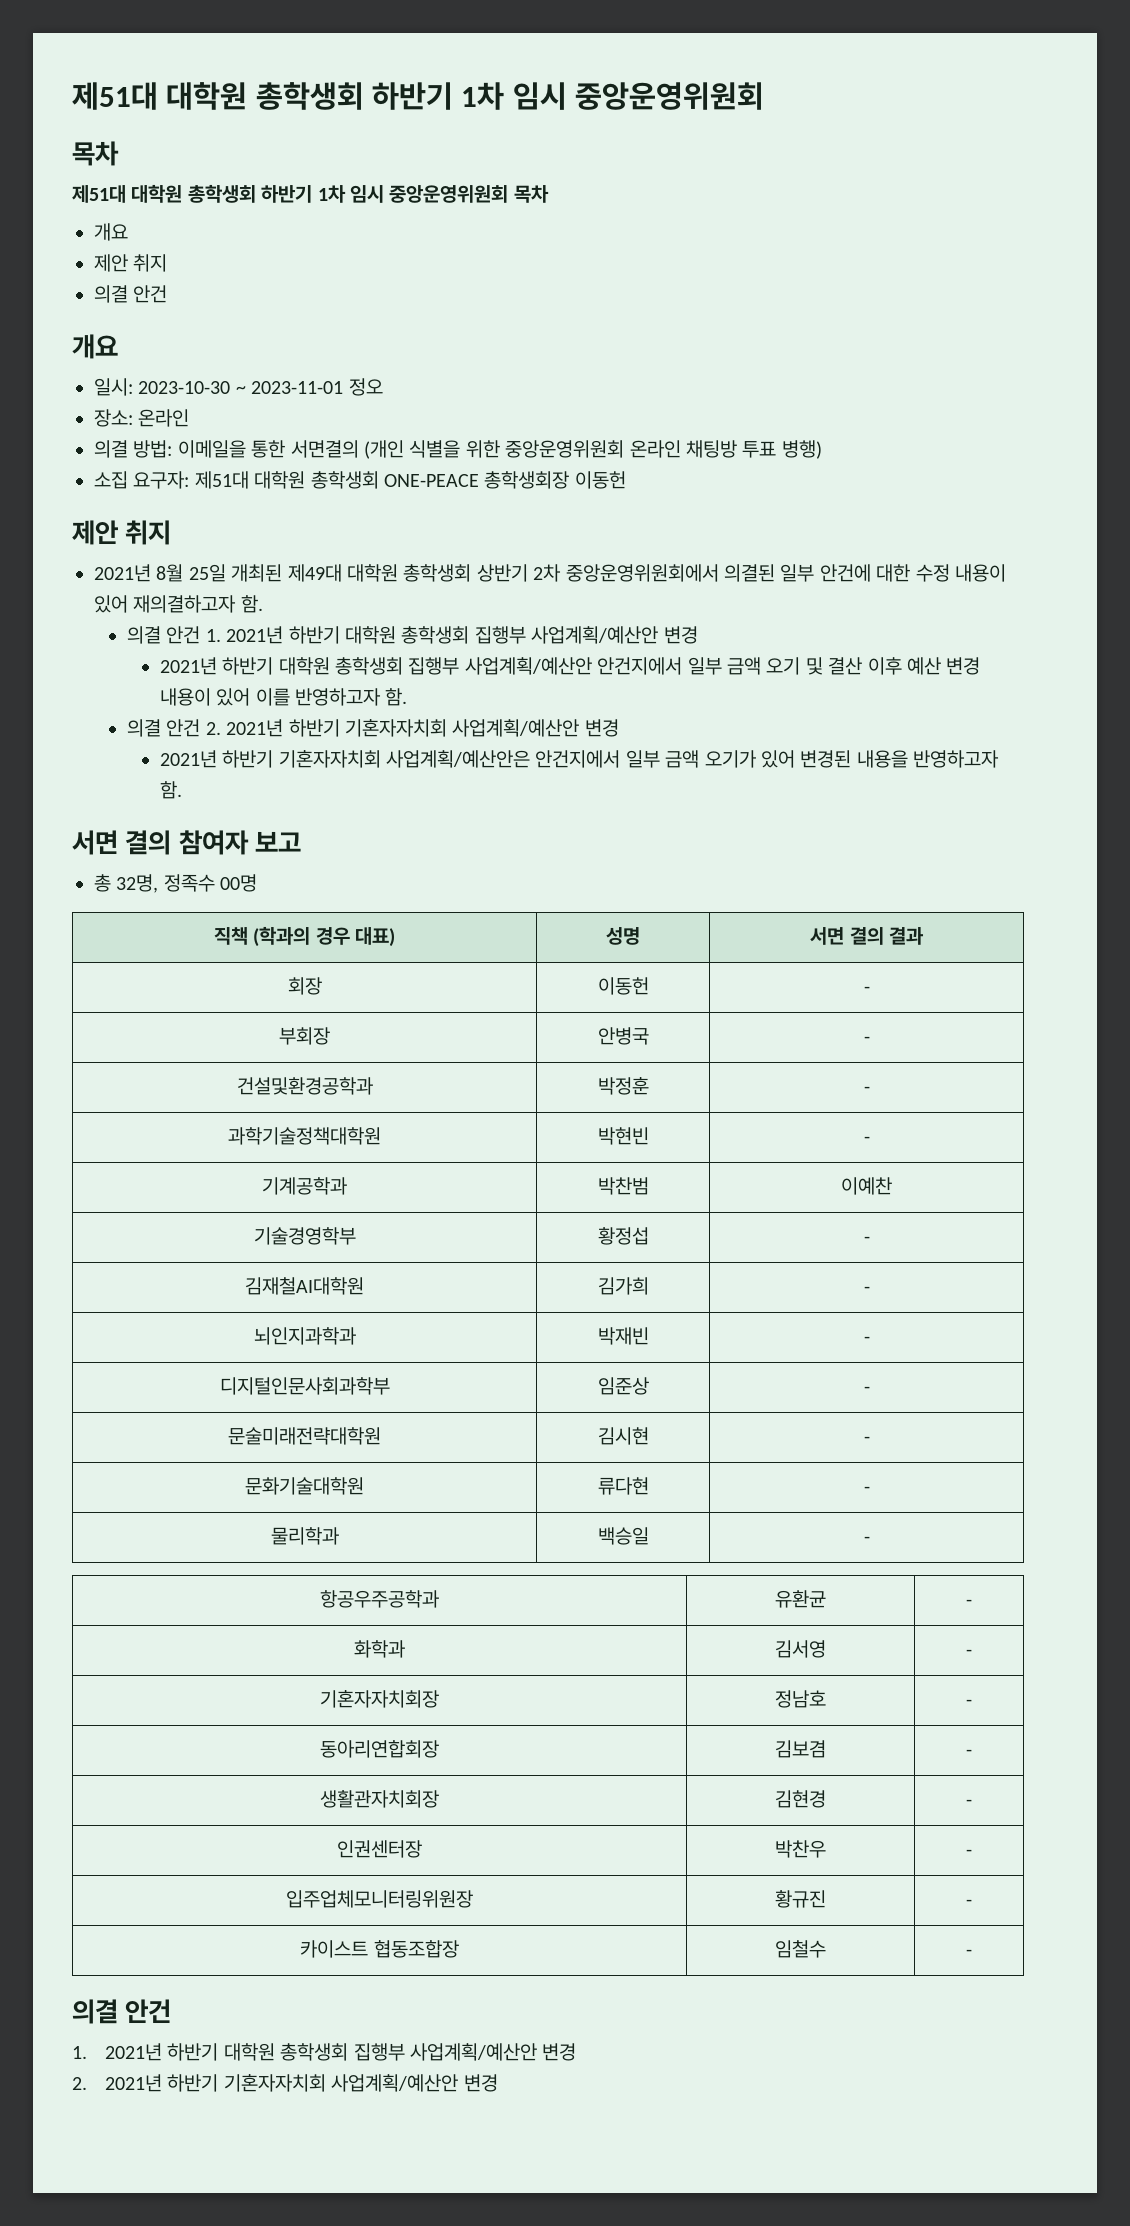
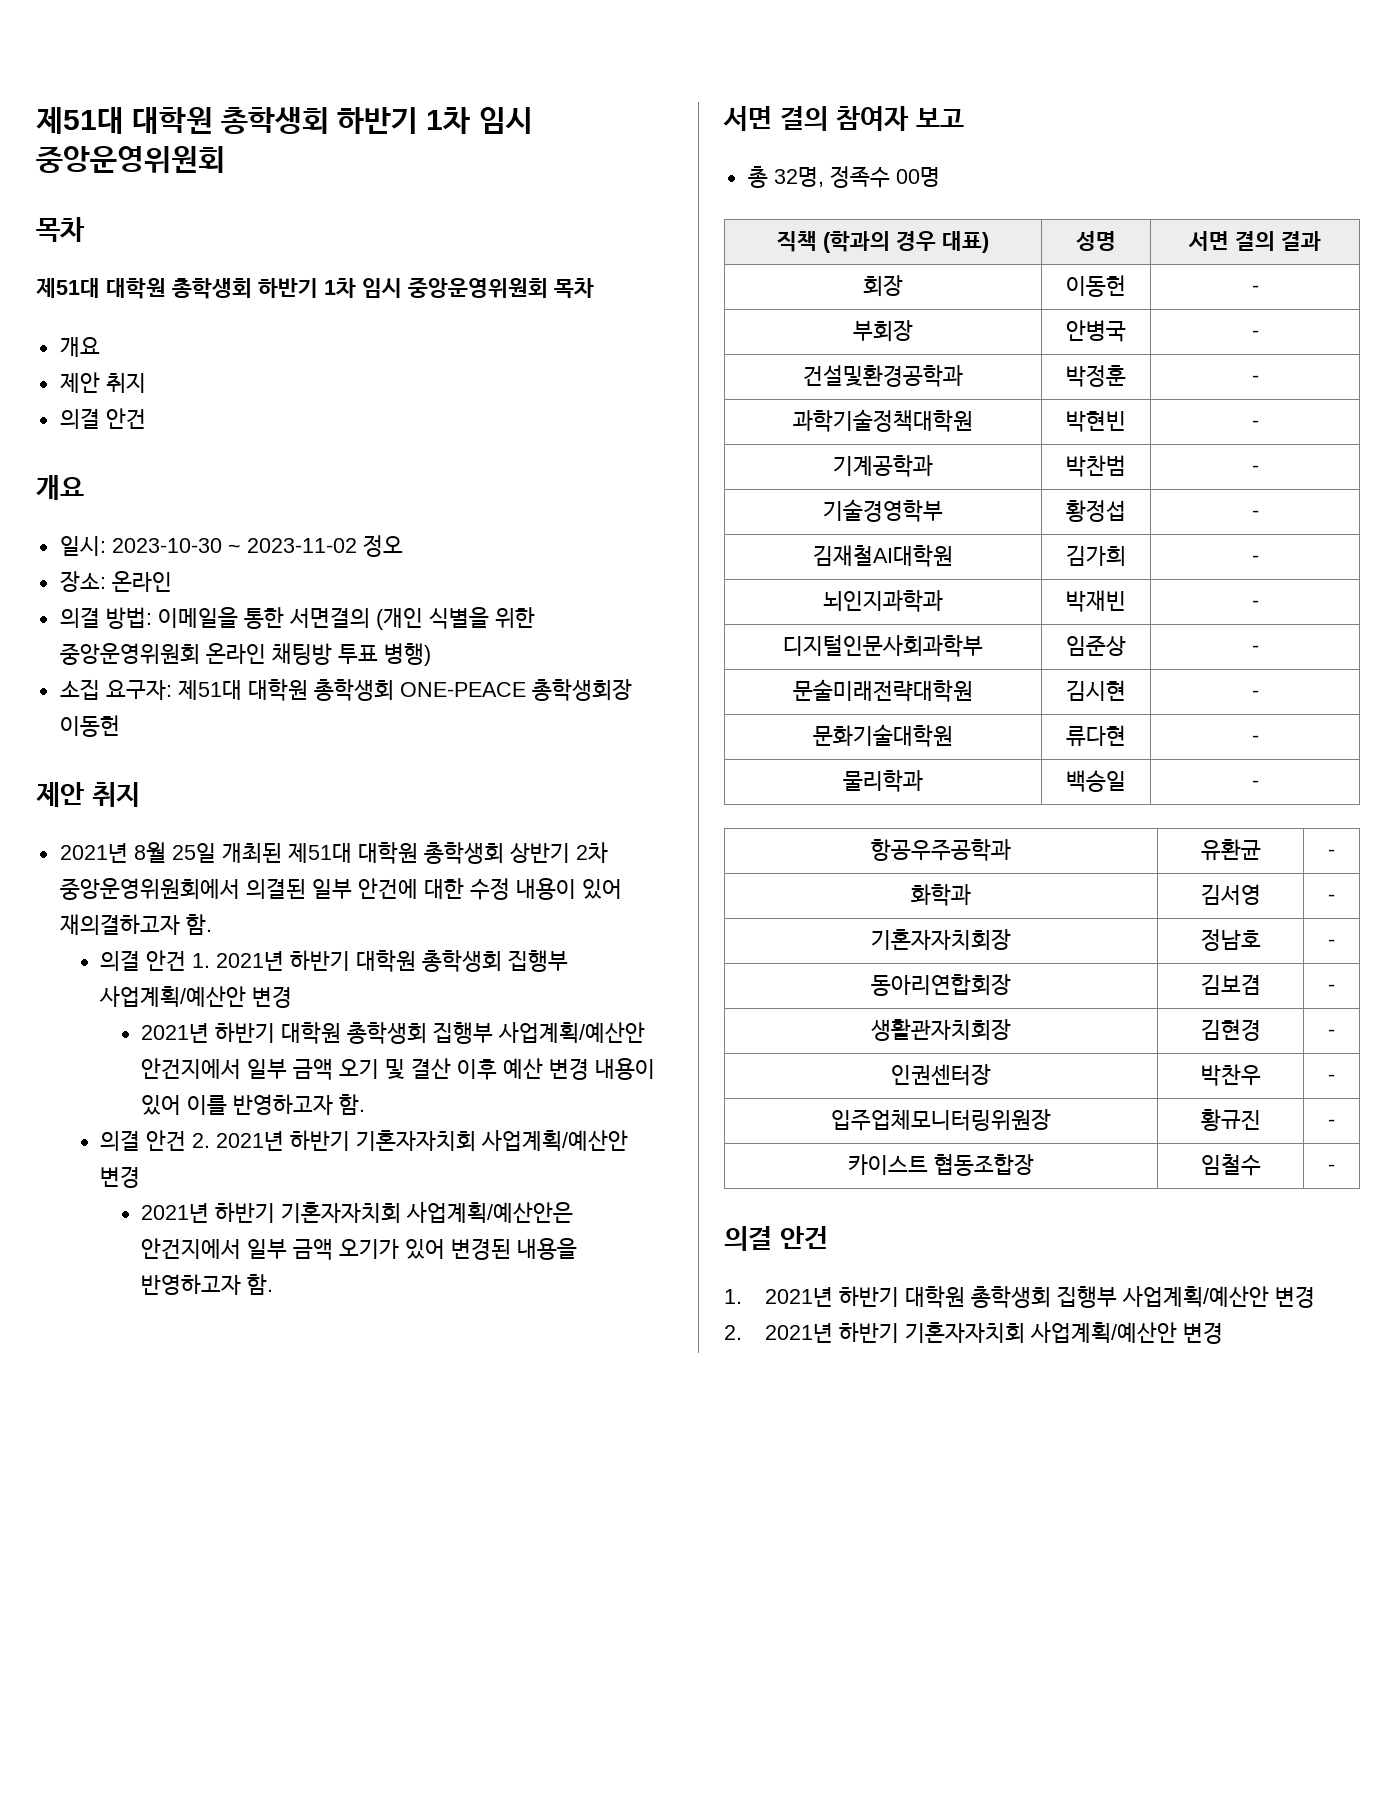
[251,381,344,394] 2023-11-01 -> [246,538,357,553] 2023-11-02
[287,564,342,582] 제49대 -> [287,843,352,863] 제51대
[841,1177,892,1195] 이예찬 -> [1251,465,1259,473] -

